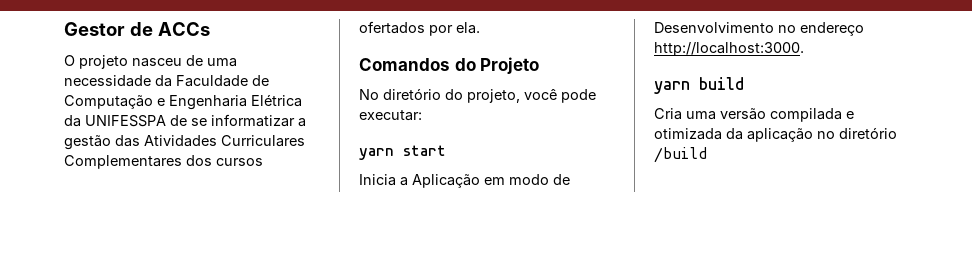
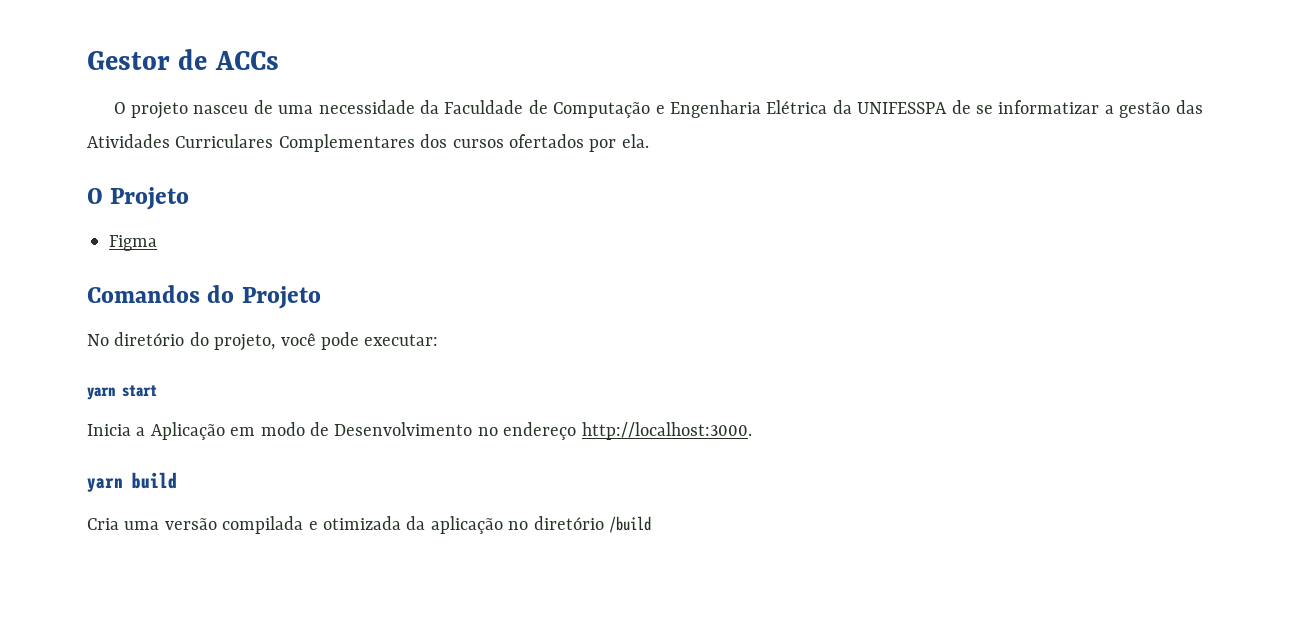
(480, 28) none -> [87,187,190,210] [109,235,157,251] // O Projeto // Figma

